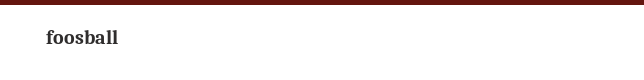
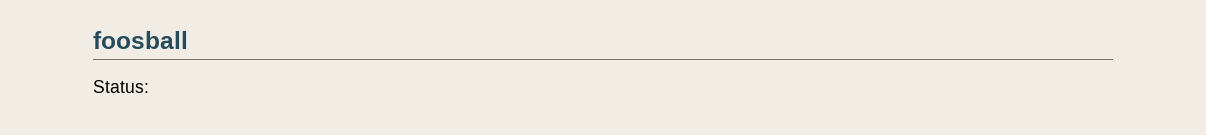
(118, 36) none -> [93,80,149,93] // Status:

